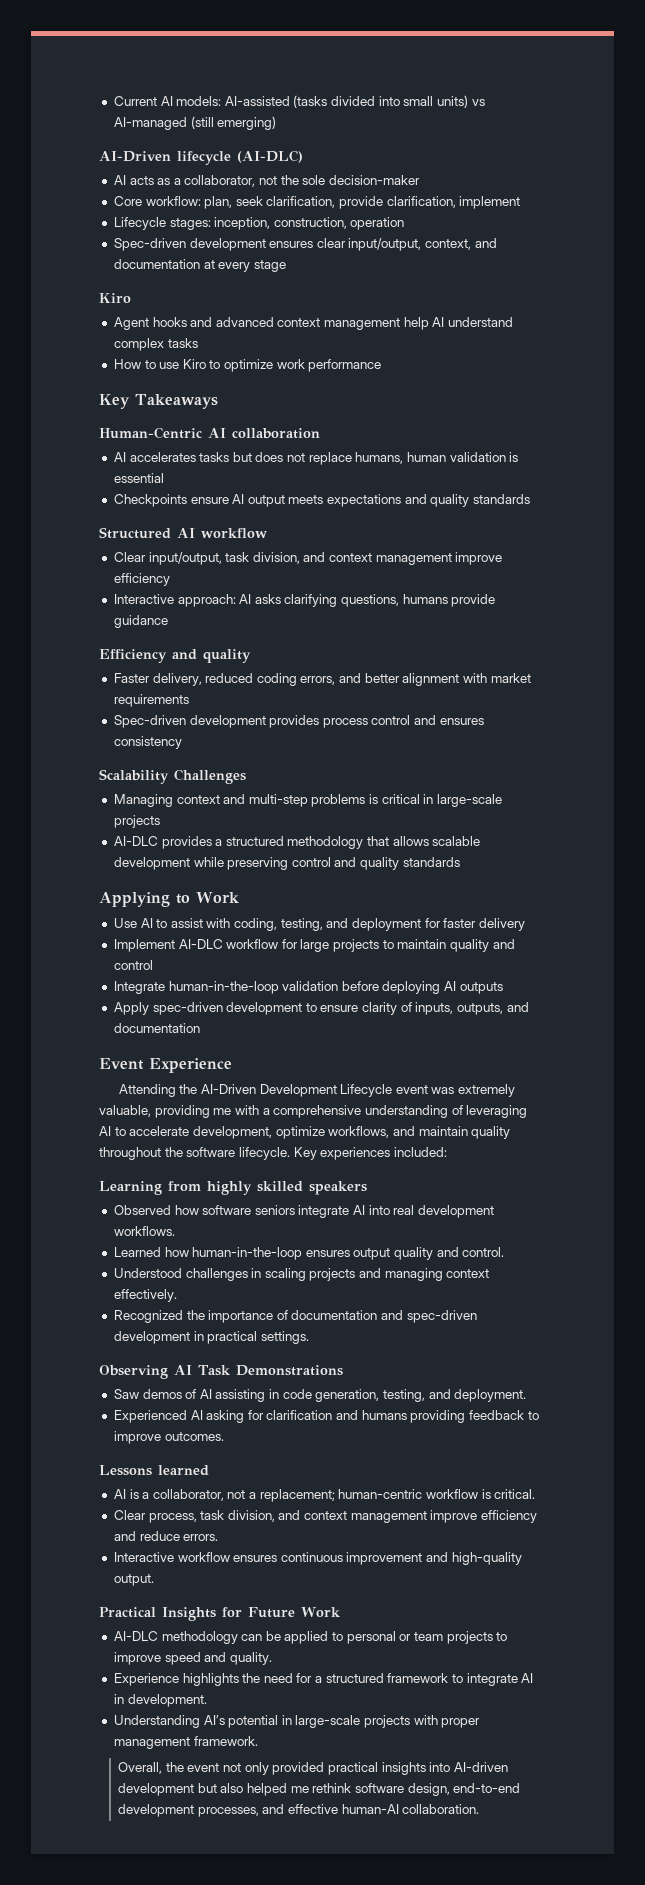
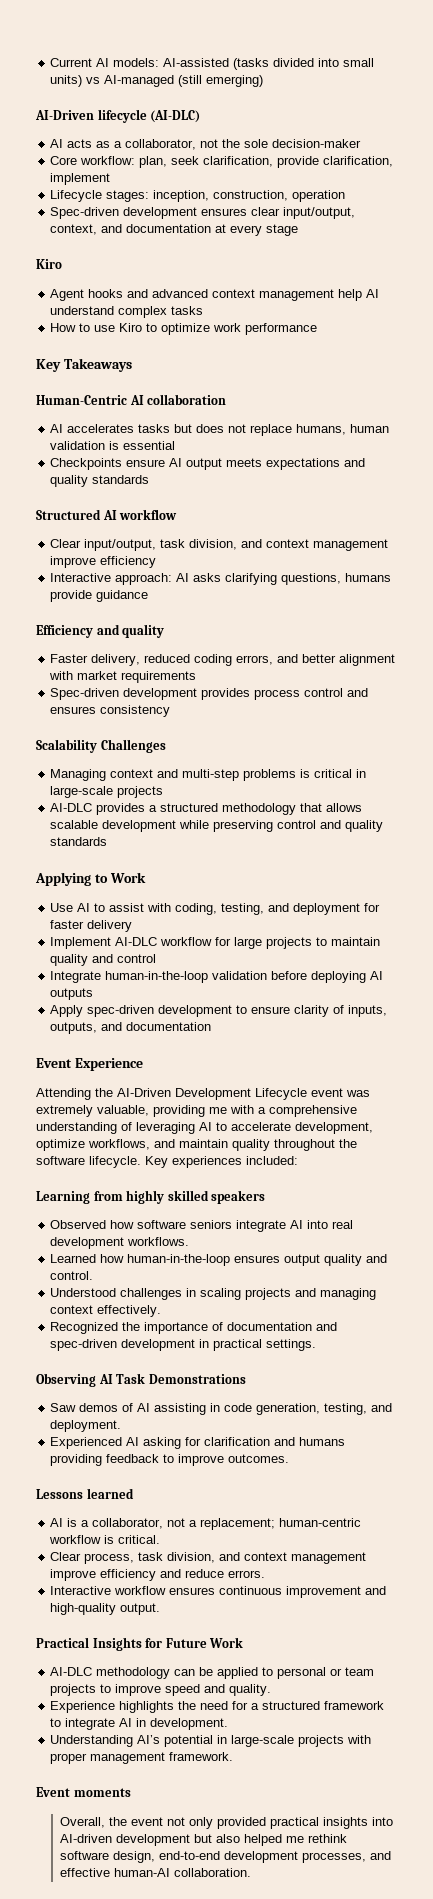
(258, 1741) none -> [36,1787,131,1797] // Event moments

